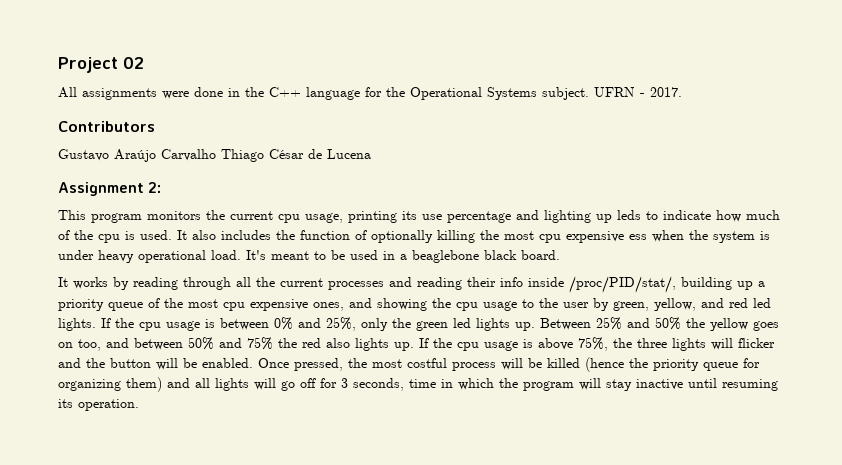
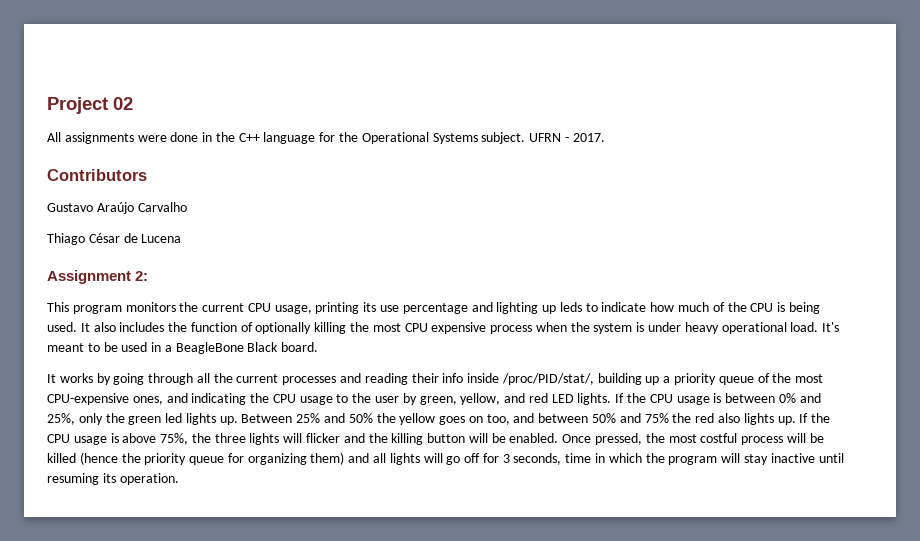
(216, 155) none -> (187, 207) //
[278,214,300,223] cpu -> [247,303,271,312] CPU
[98,231,135,243] cpu is -> [750,302,820,314] CPU is being
[539,231,647,243] cpu expensive ess -> [404,322,533,334] CPU expensive process
[412,250,517,263] beaglebone black -> [175,342,279,354] BeagleBone Black
[133,277,178,290] reading -> [113,373,145,385] going
[223,298,478,311] cpu expensive ones, and showing the cpu -> [47,393,296,405] CPU-expensive ones, and indicating the CPU
[753,298,771,308] led -> [551,394,574,403] LED
[139,322,161,331] cpu -> [649,394,673,403] CPU
[457,342,479,351] cpu -> [47,434,70,443] CPU
(105, 363) none -> [391,433,424,445] killing

